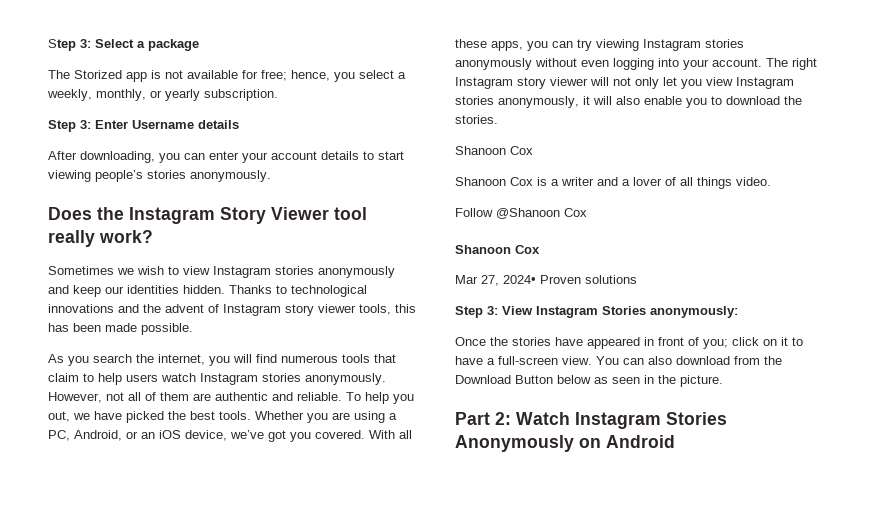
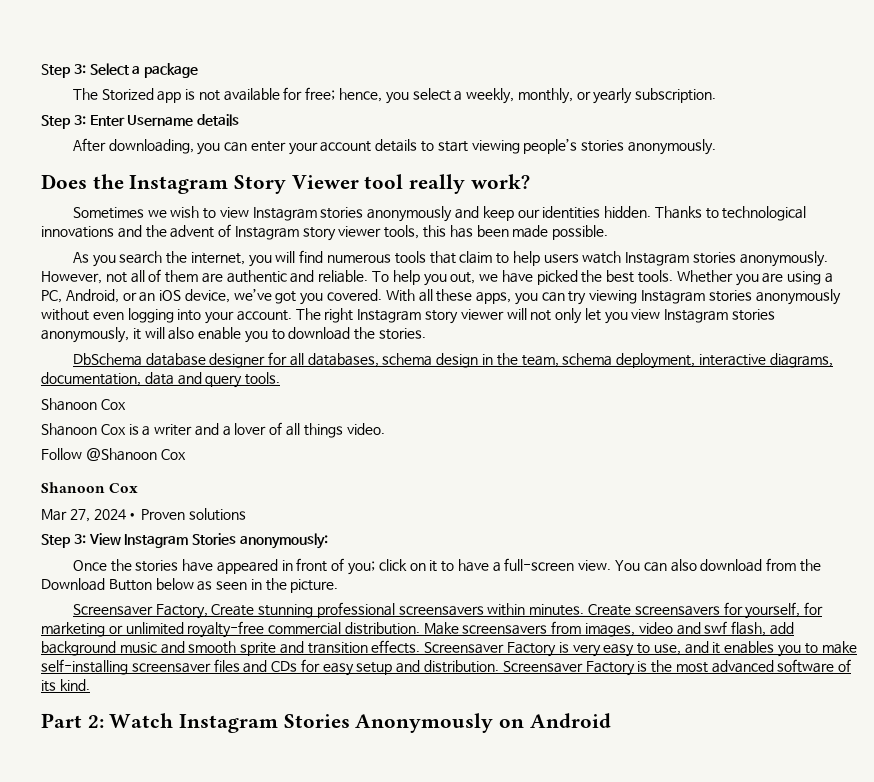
(498, 119) none -> [72,352,833,369] [41,372,281,388] // DbSchema database designer for all databases, schema design in the team, schema deployment, interactive diagrams, documentation, data and query tools.
(723, 381) none -> [72,602,824,619] [41,621,794,638] [41,640,857,657] [41,659,852,676] [41,679,90,692] // Screensaver Factory, Create stunning professional screensavers within minutes. Create screensavers for yourself, for marketing or unlimited royalty-free commercial distribution. Make screensavers from images, video and swf flash, add background music and smooth sprite and transition effects. Screensaver Factory is very easy to use, and it enables you to make self-installing screensaver files and CDs for easy setup and distribution. Screensaver Factory is the most advanced software of its kind.

